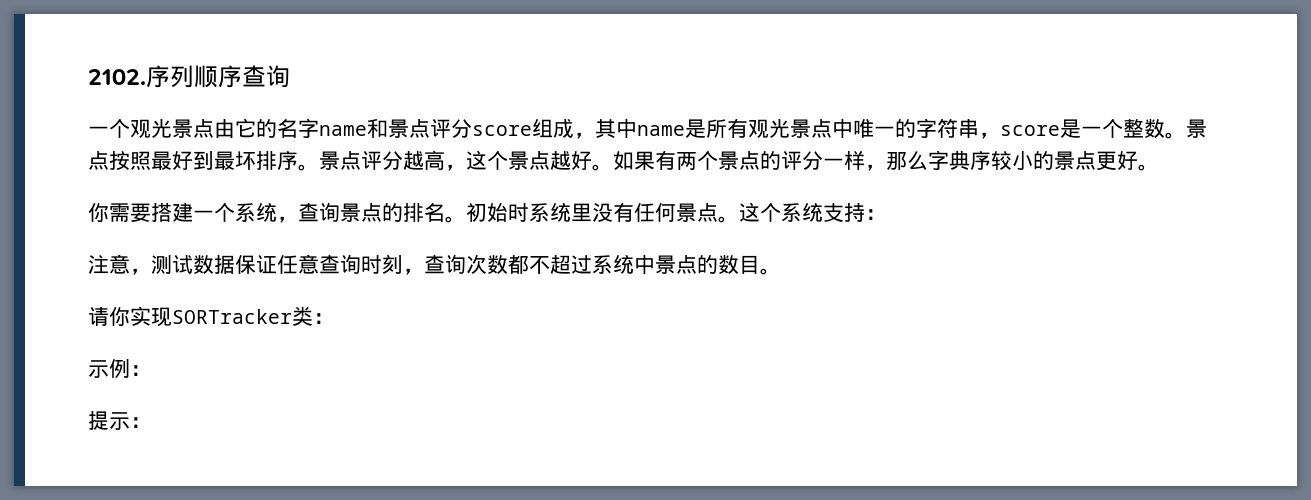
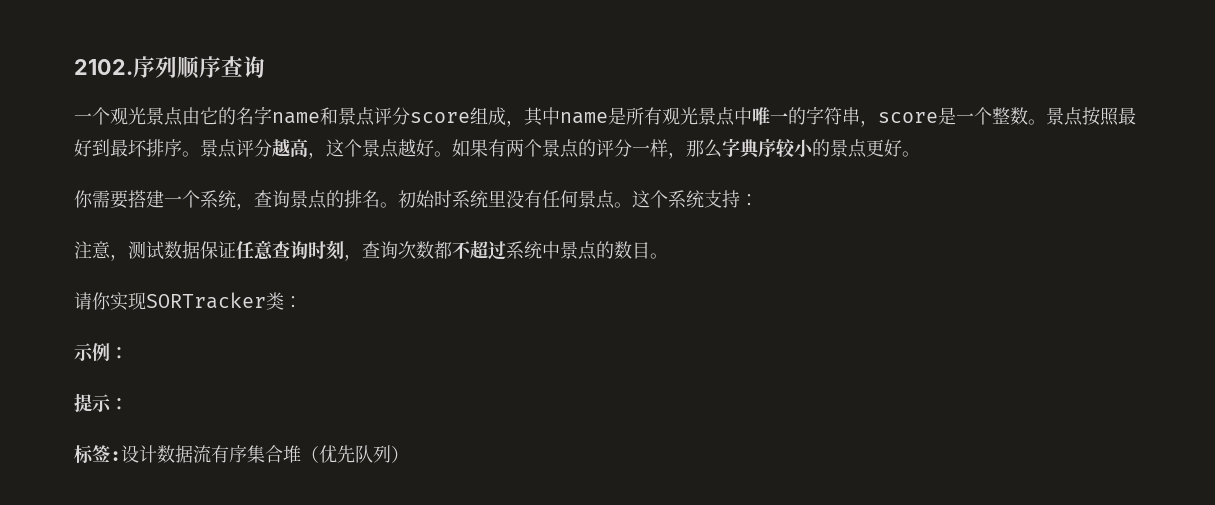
(151, 422) none -> [74,445,409,464] // 标签:设计数据流有序集合堆（优先队列）

